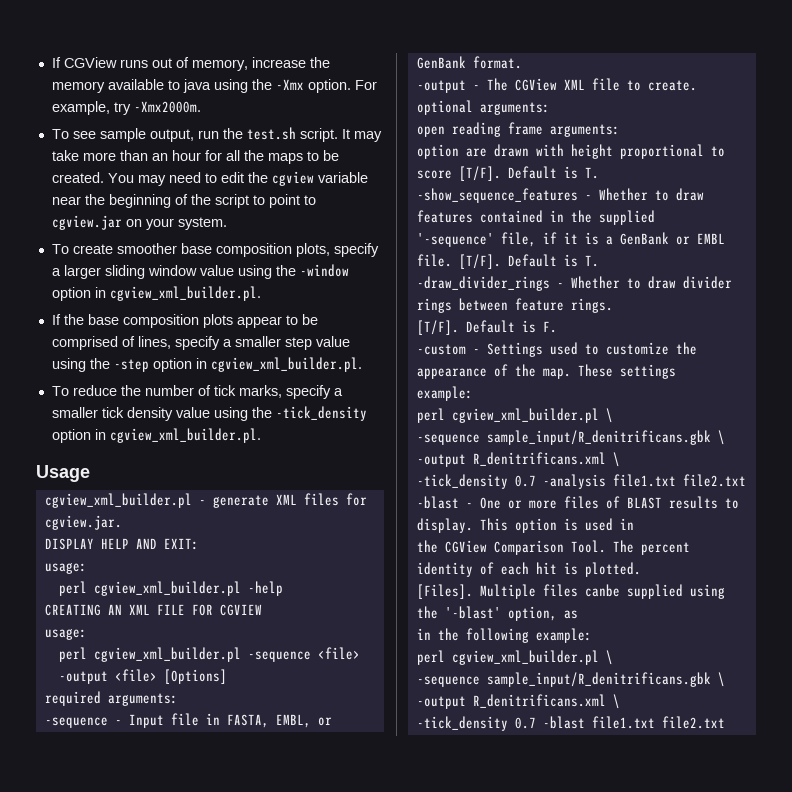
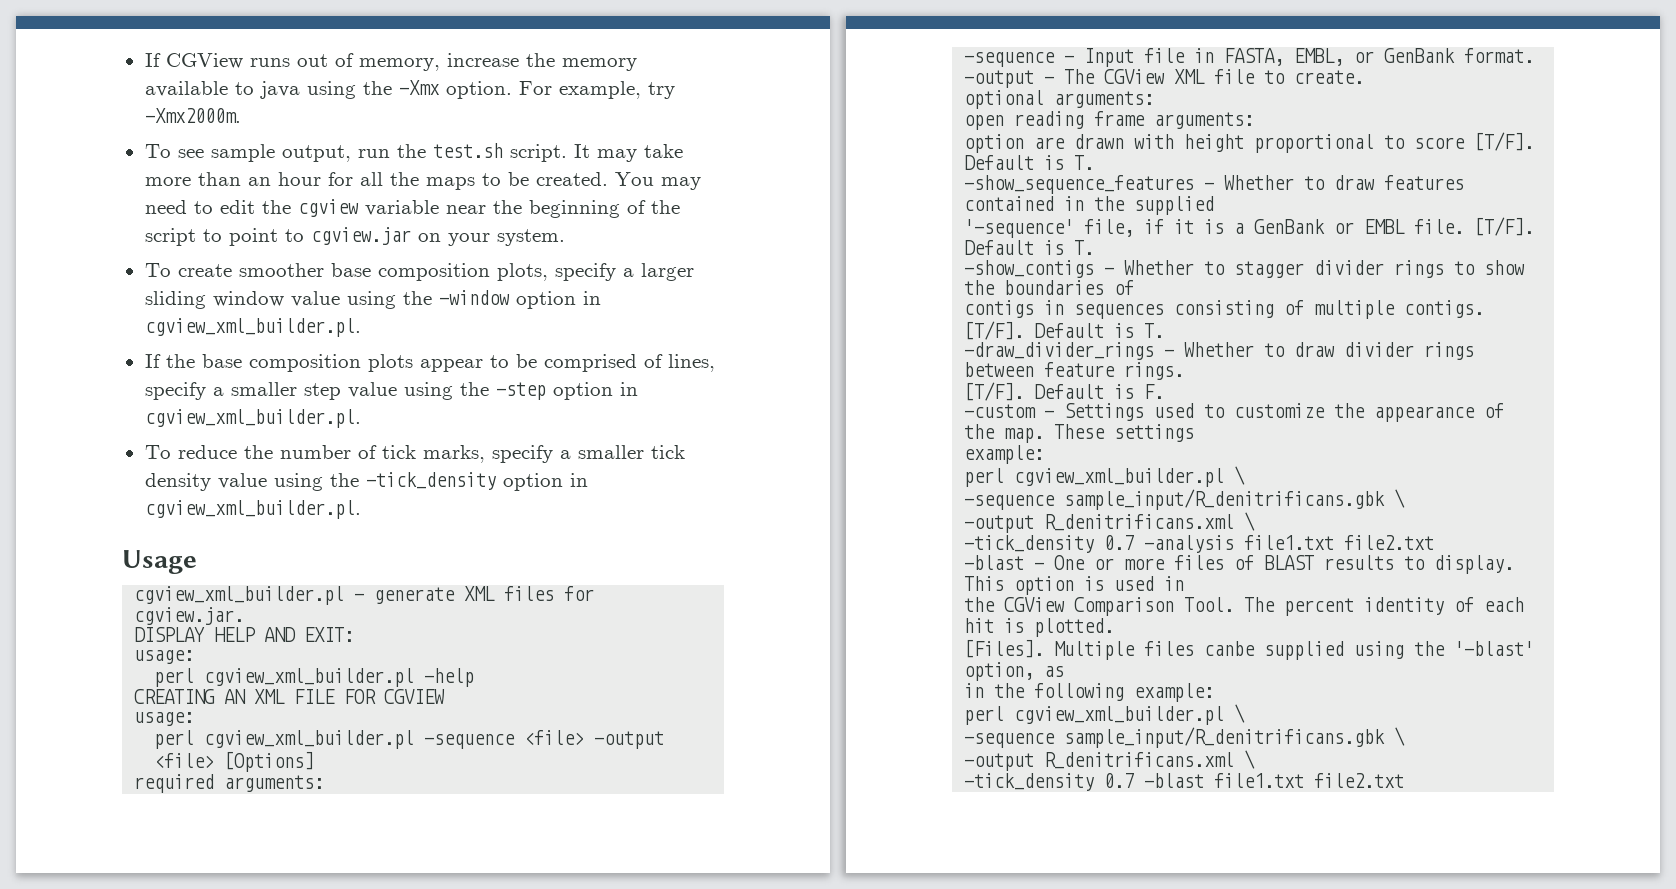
(599, 261) none -> [964,260,1526,278] [964,280,1135,295] [964,300,1485,319] [964,321,1165,340] // -show_contigs - Whether to stagger divider rings to show the boundaries of // contigs in sequences consisting of multiple contigs. [T/F]. Default is T.

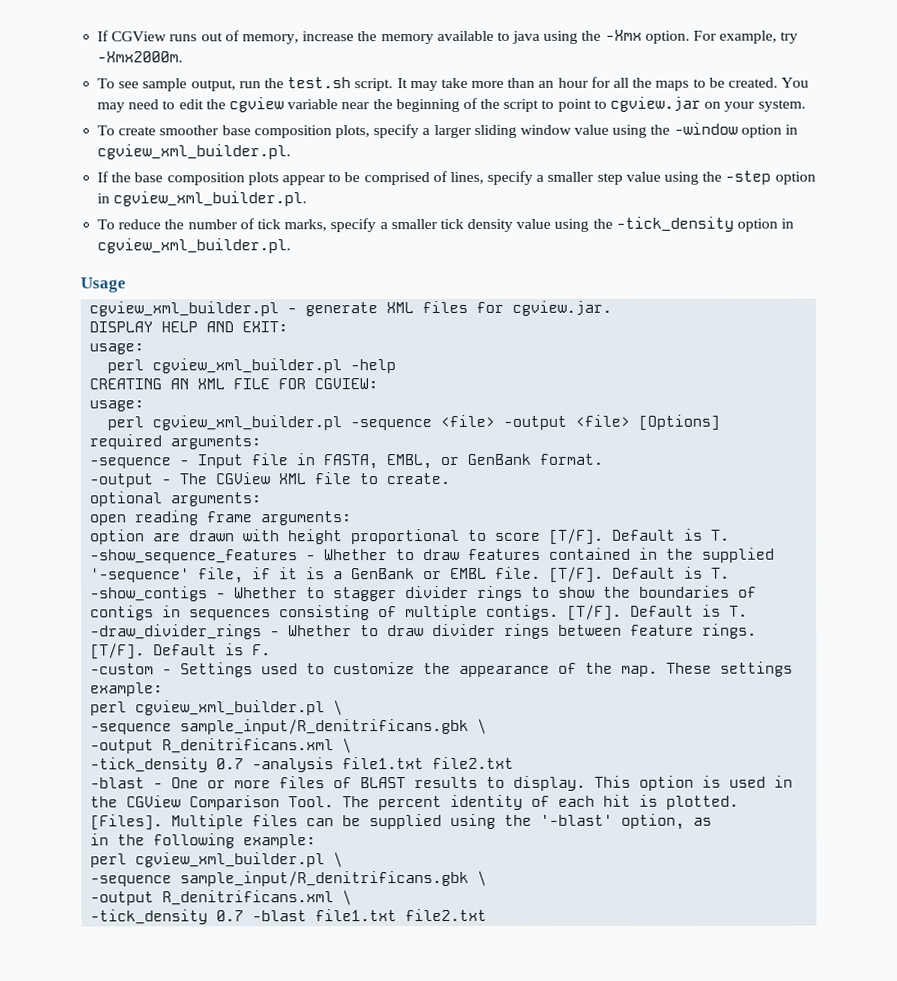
[384,689,446,704] CGVIEW -> [314,378,379,390] CGVIEW:
[1204,641,1256,656] canbe -> [306,815,362,827] can be

